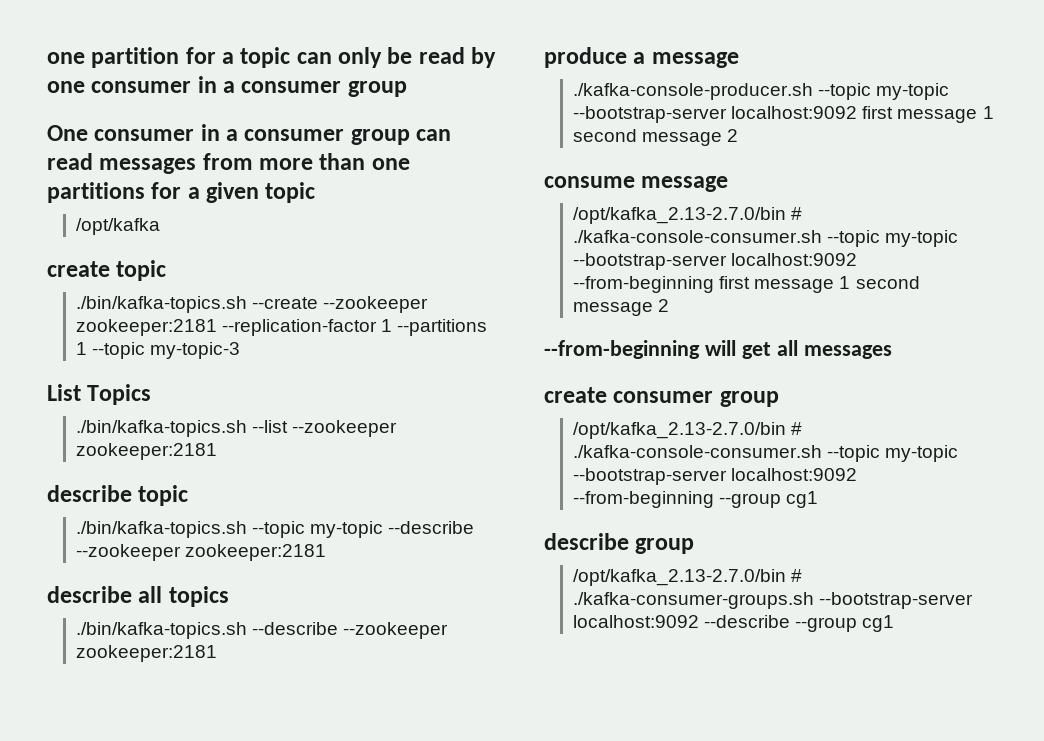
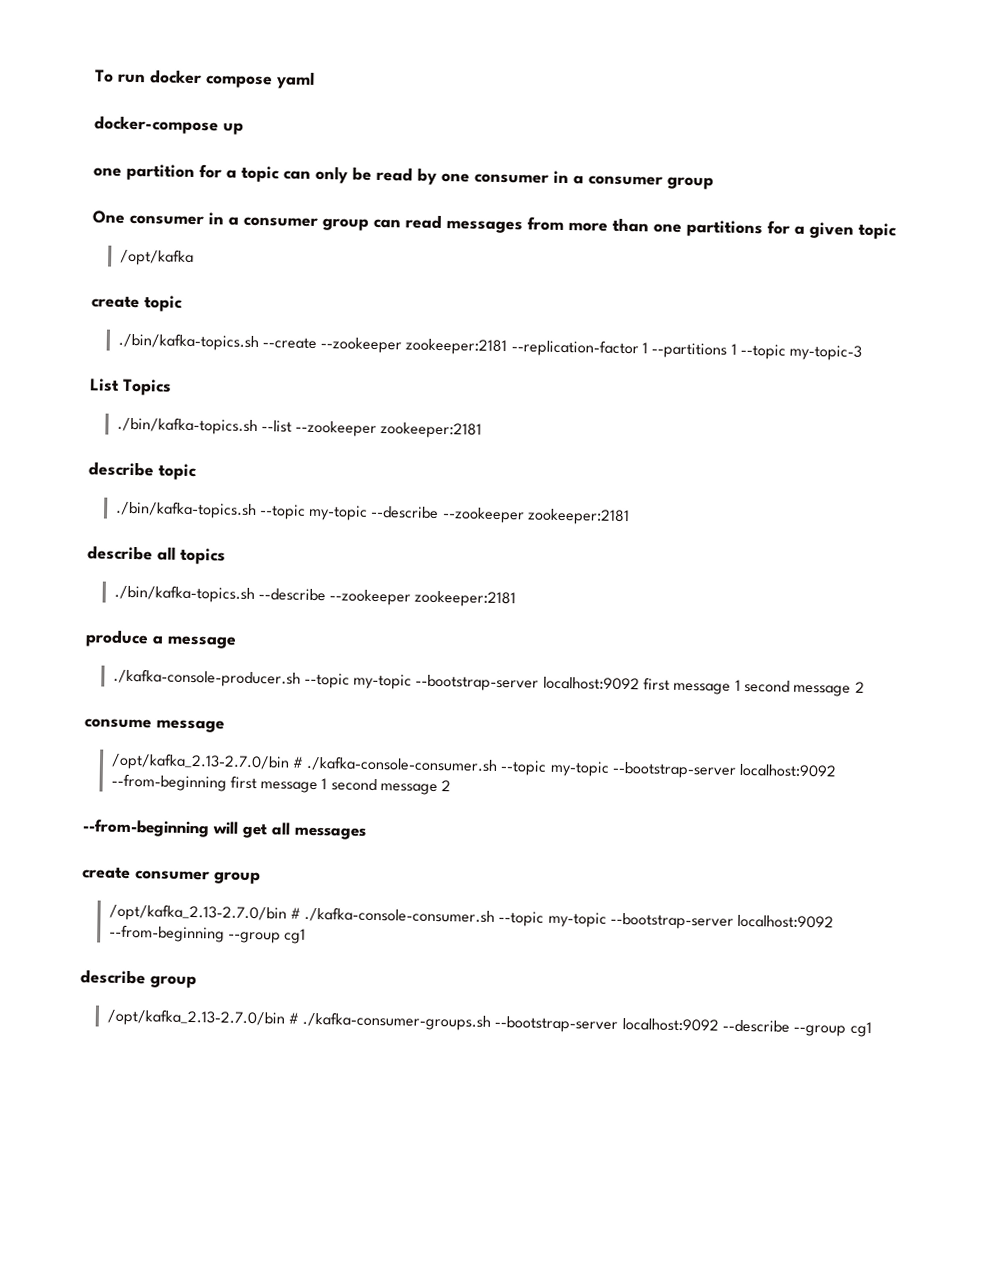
(47, 58) none -> [95,69,315,89] [94,115,244,135] To run docker compose yaml // docker-compose up //

